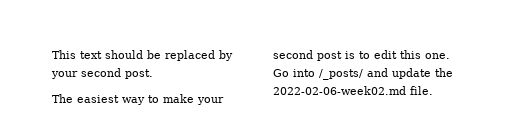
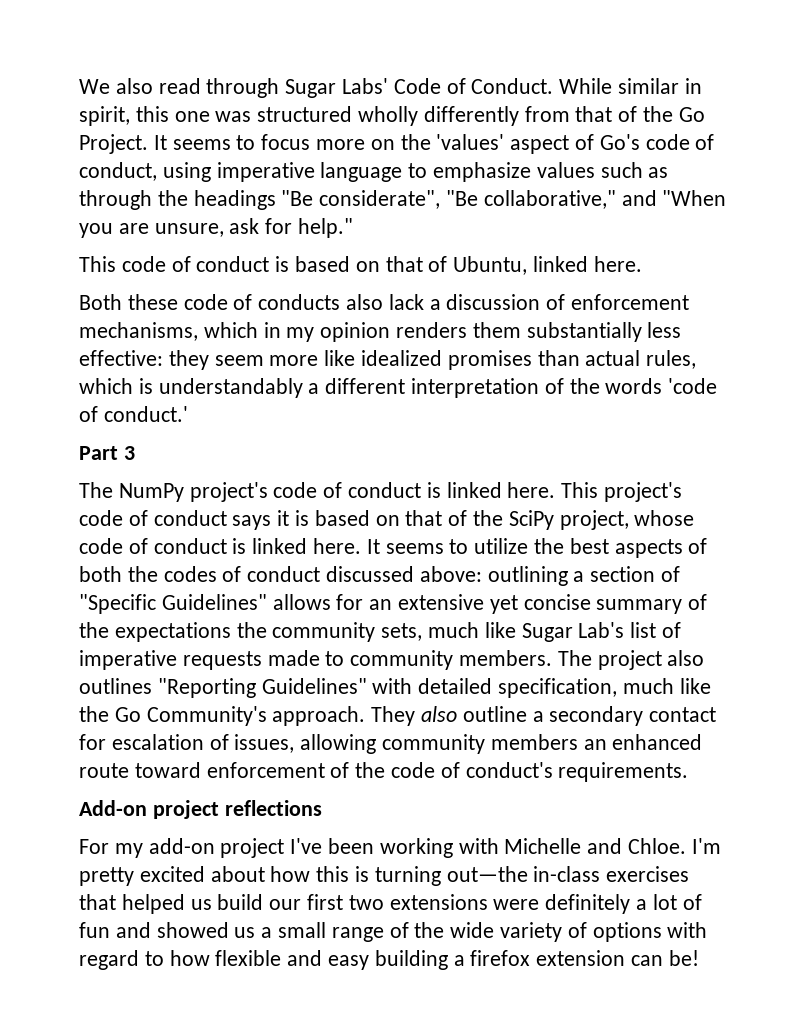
[52,50,233,61] [51,68,153,79] [52,94,224,105] [273,50,450,61] [273,68,453,80] [273,86,433,95] This text should be replaced by your second post. // The easiest way to make your second post is to edit this one. Go into /_posts/ and update the 2022-02-06-week02.md file. -> [79,78,702,98] [79,106,705,126] [79,134,715,154] [79,162,669,182] [79,190,727,210] [79,218,354,238] [79,256,642,275] [79,294,690,310] [79,322,682,342] [79,350,697,370] [79,378,718,398] [79,406,188,422] [79,446,135,460] [79,482,683,502] [79,510,695,530] [79,538,708,558] [79,566,681,586] [79,594,708,614] [79,622,682,642] [79,650,705,670] [79,678,711,698] [79,706,717,726] [79,734,703,754] [79,762,689,782] [79,800,322,819] [79,838,721,858] [79,866,690,886] [79,894,702,914] [79,922,708,942] [79,950,699,970] We also read through Sugar Labs' Code of Conduct. While similar in spirit, this one was structured wholly differently from that of the Go Project. It seems to focus more on the 'values' aspect of Go's code of conduct, using imperative language to emphasize values such as through the headings "Be considerate", "Be collaborative," and "When you are unsure, ask for help." // This code of conduct is based on that of Ubuntu, linked here. // Both these code of conducts also lack a discussion of enforcement mechanisms, which in my opinion renders them substantially less effective: they seem more like idealized promises than actual rules, which is understandably a different interpretation of the words 'code of conduct.' // Part 3 // The NumPy project's code of conduct is linked here. This project's code of conduct says it is based on that of the SciPy project, whose code of conduct is linked here. It seems to utilize the best aspects of both the codes of conduct discussed above: outlining a section of "Specific Guidelines" allows for an extensive yet concise summary of the expectations the community sets, much like Sugar Lab's list of imperative requests made to community members. The project also outlines "Reporting Guidelines" with detailed specification, much like the Go Community's approach. They also outline a secondary contact for escalation of issues, allowing community members an enhanced route toward enforcement of the code of conduct's requirements. // Add-on project reflections // For my add-on project I've been working with Michelle and Chloe. I'm pretty excited about how this is turning out—the in-class exercises that helped us build our first two extensions were definitely a lot of fun and showed us a small range of the wide variety of options with regard to how flexible and easy building a firefox extension can be!

